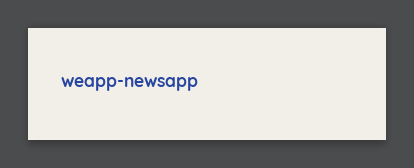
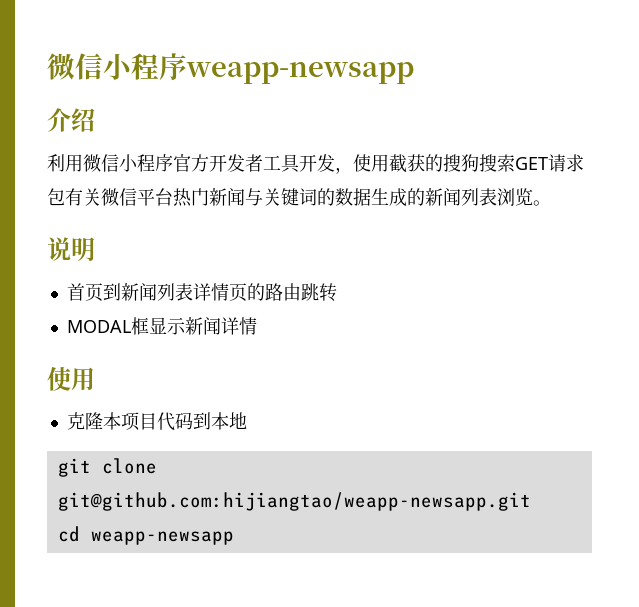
[61,77,198,91] weapp-newsapp -> [47,53,414,84] [47,108,95,132] [47,154,584,174] [47,188,551,207] [47,237,95,261] [66,283,337,302] [66,317,257,335] [47,366,95,391] [66,412,247,431] [57,458,157,477] [57,492,531,511] [57,526,234,545] 微信小程序weapp-newsapp // 介绍 // 利用微信小程序官方开发者工具开发，使用截获的搜狗搜索GET请求包有关微信平台热门新闻与关键词的数据生成的新闻列表浏览。 // 说明 // 首页到新闻列表详情页的路由跳转 // MODAL框显示新闻详情 // 使用 // 克隆本项目代码到本地 // git clone git@github.com:hijiangtao/weapp-newsapp.git // cd weapp-newsapp

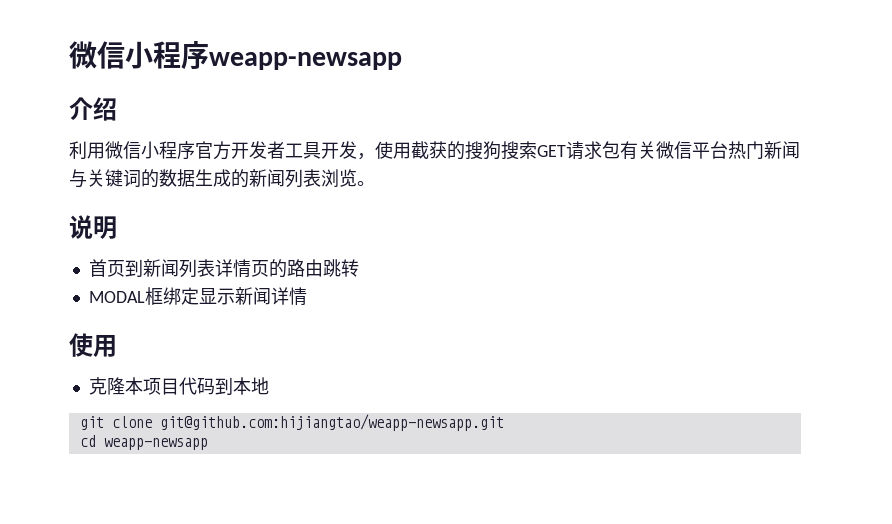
(149, 326) none -> [162,287,199,305] 绑定

